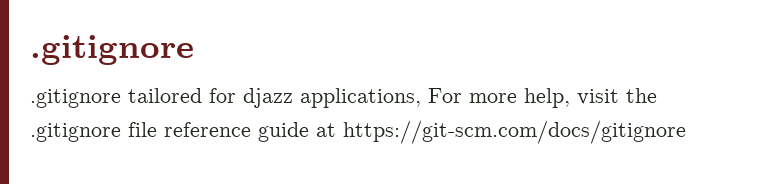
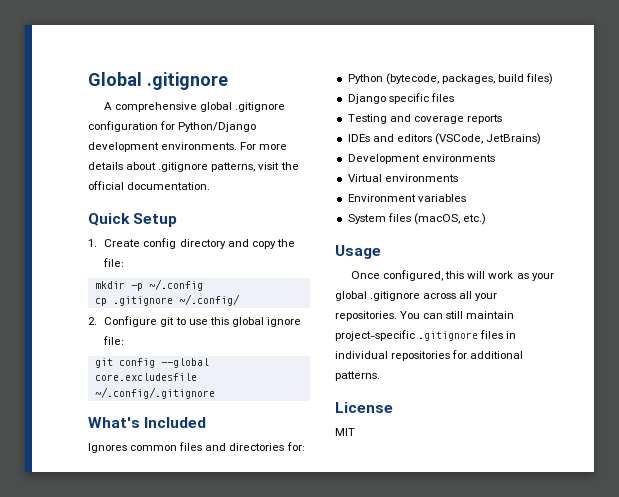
(30, 50) none -> [88,72,142,86] Global
[30,88,657,108] [30,120,686,144] .gitignore tailored for djazz applications, For more help, visit the .gitignore file reference guide at https://git-scm.com/docs/gitignore -> [104,102,286,112] [88,121,257,132] [88,142,288,152] [88,162,299,172] [88,181,211,190] [88,213,178,227] [88,238,295,249] [103,258,125,267] [94,279,203,291] [94,294,240,306] [88,316,301,327] [103,336,125,345] [94,358,209,368] [94,373,197,381] [94,387,215,399] [88,417,207,428] [88,442,305,453] [347,73,554,85] [347,93,454,104] [347,114,502,124] [347,133,542,145] [347,154,495,164] [347,174,458,182] [347,194,466,202] [347,213,486,225] [335,245,381,259] [351,270,554,281] [335,291,498,301] [335,311,515,321] [335,330,517,341] [335,350,524,361] [335,371,380,381] [335,402,393,413] [335,428,355,436] A comprehensive global .gitignore configuration for Python/Django development environments. For more details about .gitignore patterns, visit the official documentation. // Quick Setup // 1. Create config directory and copy the file: // mkdir -p ~/.config // cp .gitignore ~/.config/ // 2. Configure git to use this global ignore file: // git config --global core.excludesfile ~/.config/.gitignore // What's Included // Ignores common files and directories for: // Python (bytecode, packages, build files) // Django specific files // Testing and coverage reports // IDEs and editors (VSCode, JetBrains) // Development environments // Virtual environments // Environment variables // System files (macOS, etc.) // Usage // Once configured, this will work as your global .gitignore across all your repositories. You can still maintain project-specific .gitignore files in individual repositories for additional patterns. // License // MIT

